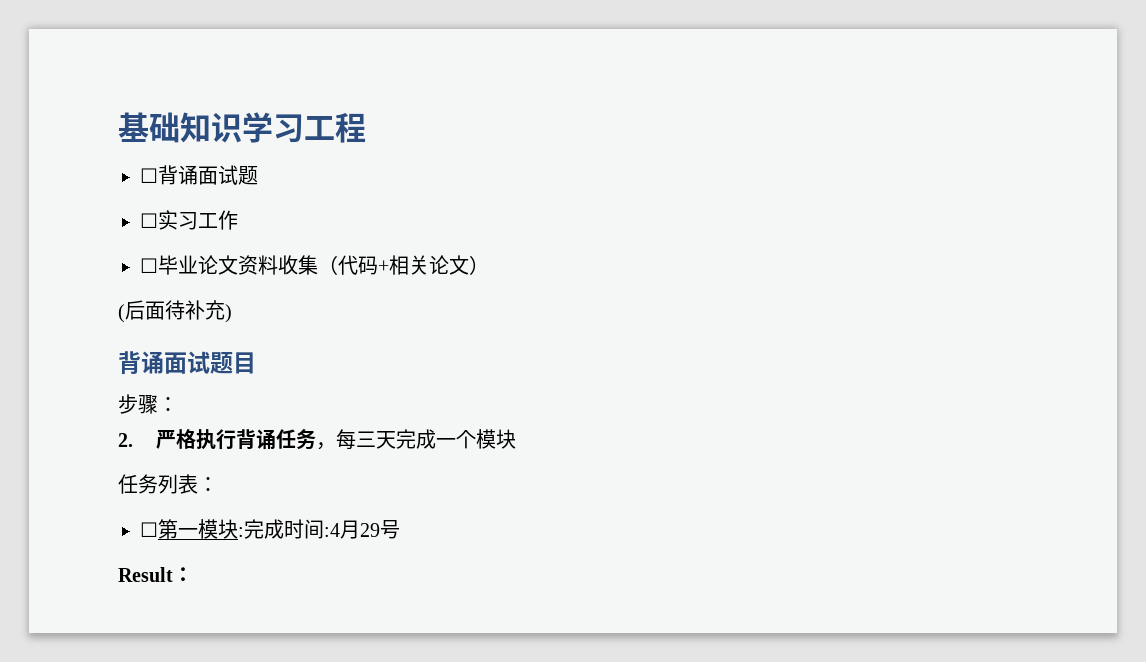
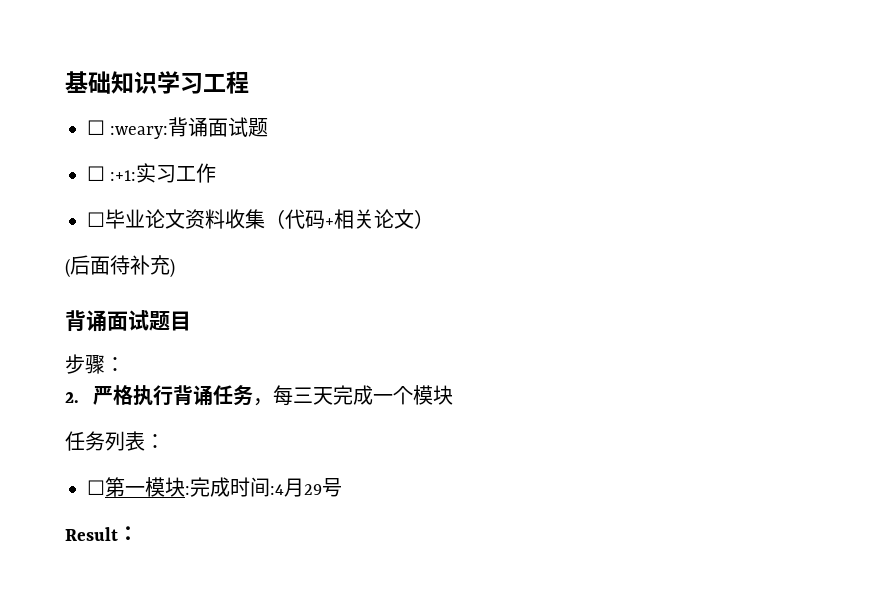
(158, 175) none -> [110,126,169,139] :weary:
(158, 220) none -> [110,170,137,181] :+1:

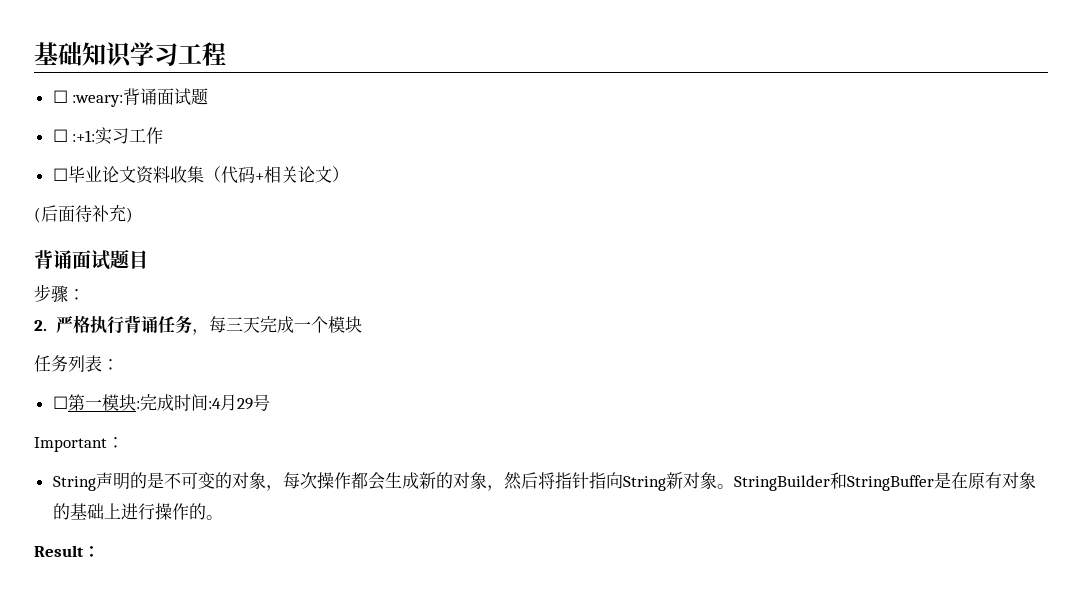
(342, 487) none -> [34,437,124,452] [52,472,1036,491] [52,503,223,520] // Important： // String声明的是不可变的对象，每次操作都会生成新的对象，然后将指针指向String新对象。StringBuilder和StringBuffer是在原有对象的基础上进行操作的。

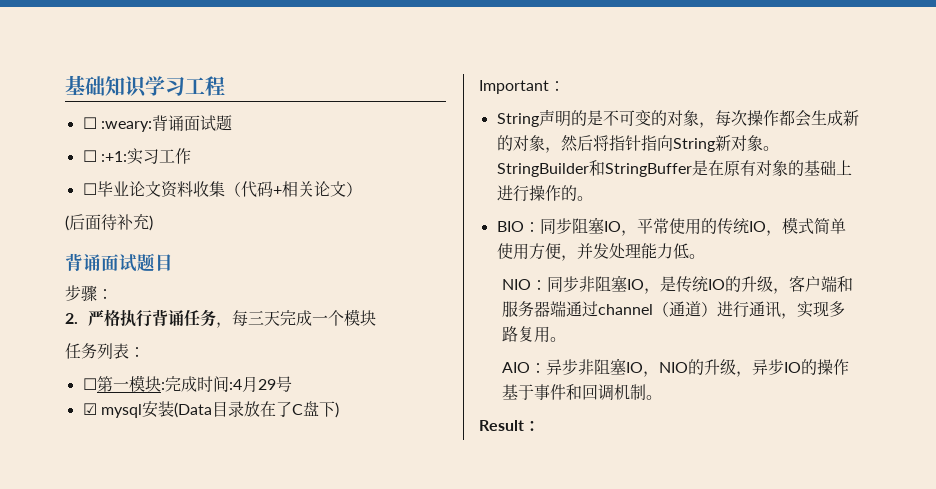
(270, 402) none -> [82,401,339,418] // ☑ mysql安装(Data目录放在了C盘下)
(223, 517) none -> [496,217,846,236] [496,243,705,261] [502,275,854,294] [502,301,846,319] [502,326,567,343] [502,358,850,377] [502,384,663,401] // BIO：同步阻塞IO，平常使用的传统IO，模式简单使用方便，并发处理能力低。 // NIO：同步非阻塞IO，是传统IO的升级，客户端和服务器端通过channel（通道）进行通讯，实现多路复用。 // AIO：异步非阻塞IO，NIO的升级，异步IO的操作基于事件和回调机制。

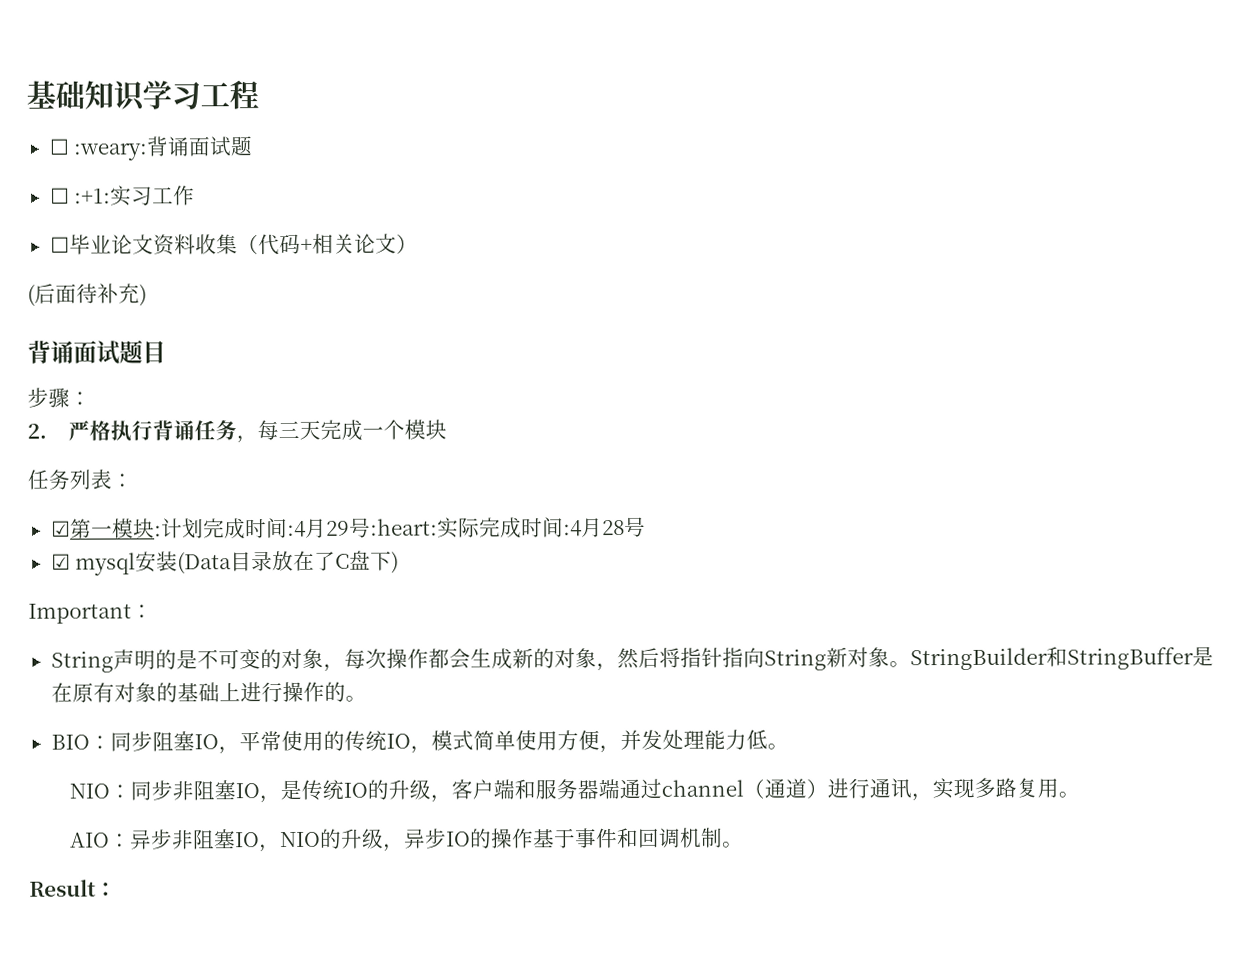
[82,378,97,390] ☐ -> [50,520,71,537] ☑
(165, 386) none -> [160,518,204,539] 计划
(292, 384) none -> [369,516,646,539] :heart:实际完成时间:4月28号

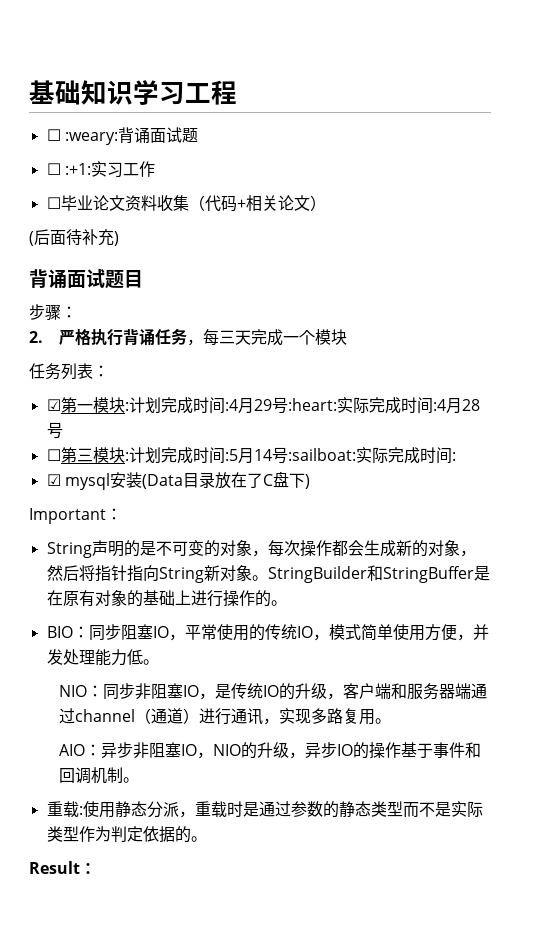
(646, 526) none -> [46,447,456,464] // ☐第三模块:计划完成时间:5月14号:sailboat:实际完成时间:
(744, 844) none -> [46,801,483,818] [46,826,207,843] // 重载:使用静态分派，重载时是通过参数的静态类型而不是实际类型作为判定依据的。

